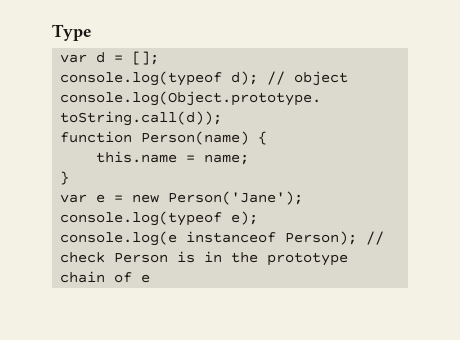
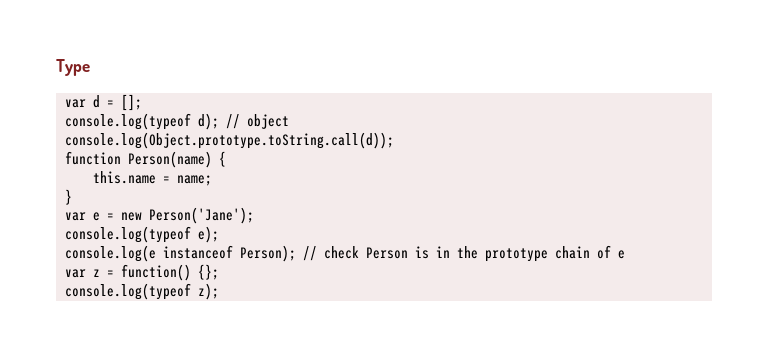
(150, 278) none -> [65,264,219,281] [65,283,219,300] // var z = function() {}; // console.log(typeof z);

